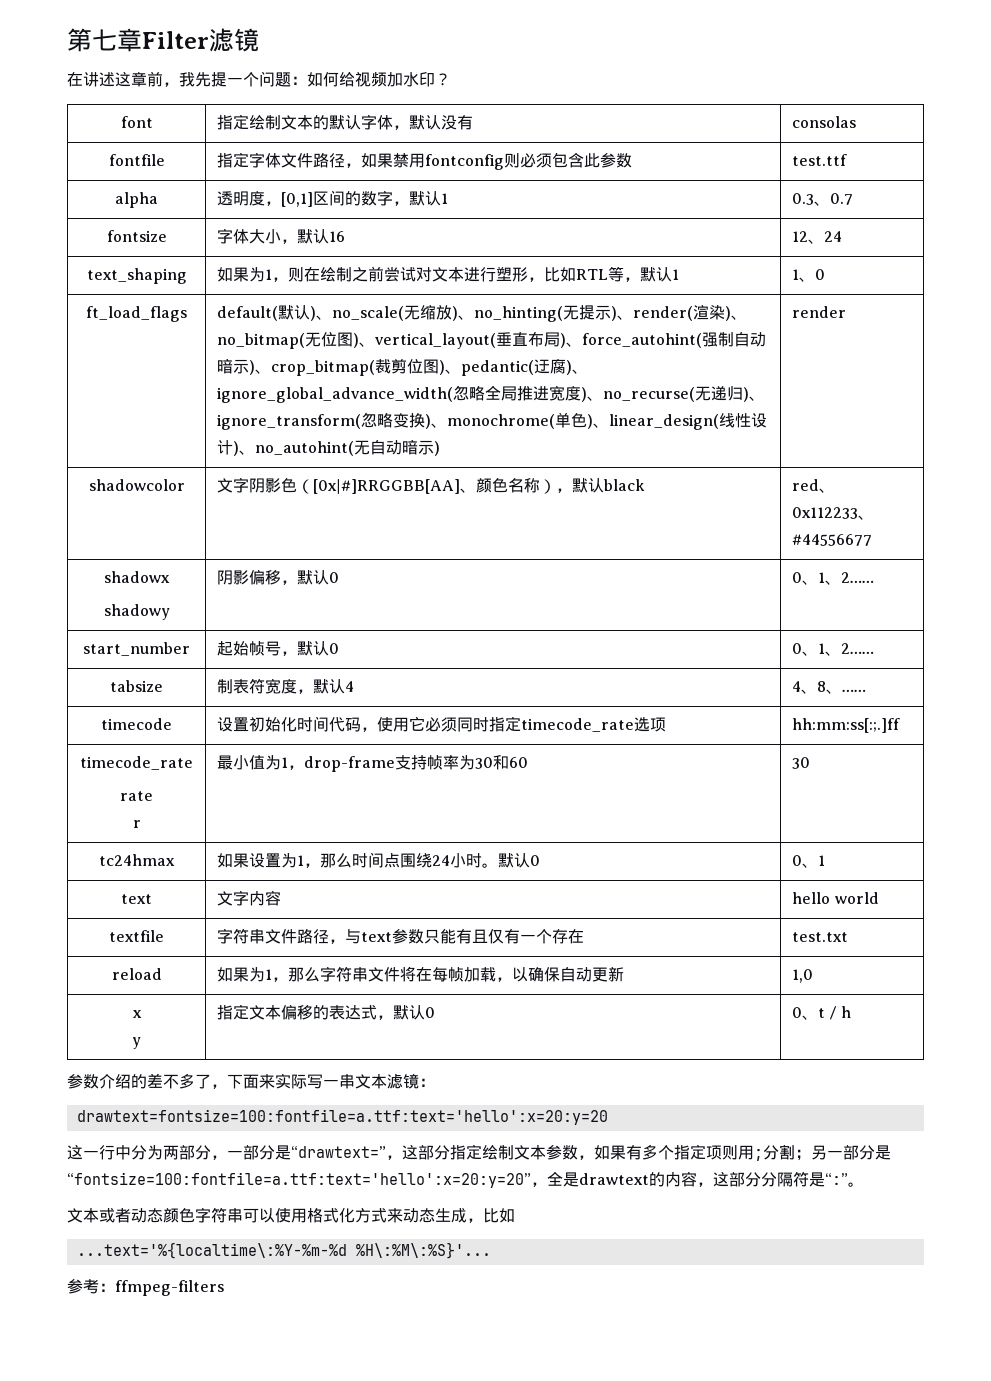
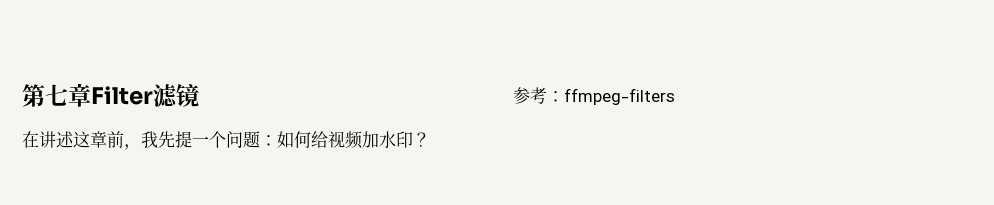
[120,116,153,128] [217,114,474,130] [792,116,857,128] [108,154,165,166] [217,152,633,170] [792,154,848,166] [115,192,158,208] [217,190,449,207] [792,193,854,206] [106,230,167,242] [217,228,346,244] [792,231,843,244] [86,268,187,284] [217,266,680,282] [792,269,826,282] [86,306,187,322] [217,305,748,322] [217,331,767,349] [217,358,589,376] [217,385,766,403] [217,412,768,430] [217,439,441,456] [792,306,847,318] [88,479,185,491] [217,477,646,494] [792,479,836,493] [792,507,875,520] [792,534,873,546] [104,571,170,583] [103,604,170,620] [217,570,340,585] [792,572,875,585] [83,642,190,656] [217,641,340,656] [792,643,875,656] [110,680,163,692] [217,678,355,694] [792,681,867,694] [101,718,172,730] [217,716,667,732] [792,718,901,733] [80,756,193,770] [120,791,153,801] [132,820,141,828] [217,755,529,772] [792,757,811,769] [99,854,175,866] [217,852,541,868] [792,855,826,868] [121,894,152,904] [217,890,282,906] [792,892,879,904] [109,930,164,942] [217,928,585,944] [792,932,849,942] [111,968,162,980] [217,966,625,982] [792,969,814,983] [132,1010,142,1018] [132,1037,141,1049] [217,1004,436,1020] [792,1006,852,1020] [67,1073,435,1089] [76,1109,608,1125] [67,1144,891,1161] [67,1171,864,1188] [67,1207,515,1223] [76,1242,491,1259] // font | 指定绘制文本的默认字体，默认没有 | consolas // fontfile | 指定字体文件路径，如果禁用fontconfig则必须包含此参数 | test.ttf // alpha | 透明度，[0,1]区间的数字，默认1 | 0.3、0.7 // fontsize | 字体大小，默认16 | 12、24 // text_shaping | 如果为1，则在绘制之前尝试对文本进行塑形，比如RTL等，默认1 | 1、0 // ft_load_flags | default(默认)、no_scale(无缩放)、no_hinting(无提示)、render(渲染)、no_bitmap(无位图)、vertical_layout(垂直布局)、force_autohint(强制自动暗示)、crop_bitmap(裁剪位图)、pedantic(迂腐)、ignore_global_advance_width(忽略全局推进宽度)、no_recurse(无递归)、ignore_transform(忽略变换)、monochrome(单色)、linear_design(线性设计)、no_autohint(无自动暗示) | render // shadowcolor | 文字阴影色（[0x|#]RRGGBB[AA]、颜色名称），默认black | red、0x112233、#44556677 // shadowx // shadowy | 阴影偏移，默认0 | 0、1、2…… // start_number | 起始帧号，默认0 | 0、1、2…… // tabsize | 制表符宽度，默认4 | 4、8、…… // timecode | 设置初始化时间代码，使用它必须同时指定timecode_rate选项 | hh:mm:ss[:;.]ff // timecode_rate // rate // r | 最小值为1，drop-frame支持帧率为30和60 | 30 // tc24hmax | 如果设置为1，那么时间点围绕24小时。默认0 | 0、1 // text | 文字内容 | hello world // textfile | 字符串文件路径，与text参数只能有且仅有一个存在 | test.txt // reload | 如果为1，那么字符串文件将在每帧加载，以确保自动更新 | 1,0 // x // y | 指定文本偏移的表达式，默认0 | 0、t / h // 参数介绍的差不多了，下面来实际写一串文本滤镜： // drawtext=fontsize=100:fontfile=a.ttf:text='hello':x=20:y=20 // 这一行中分为两部分，一部分是“drawtext=”，这部分指定绘制文本参数，如果有多个指定项则用;分割；另一部分是“fontsize=100:fontfile=a.ttf:text='hello':x=20:y=20”，全是drawtext的内容，这部分分隔符是“:”。 // 文本或者动态颜色字符串可以使用格式化方式来动态生成，比如 // ...text='%{localtime\:%Y-%m-%d %H\:%M\:%S}'... -> (430, 139) none

